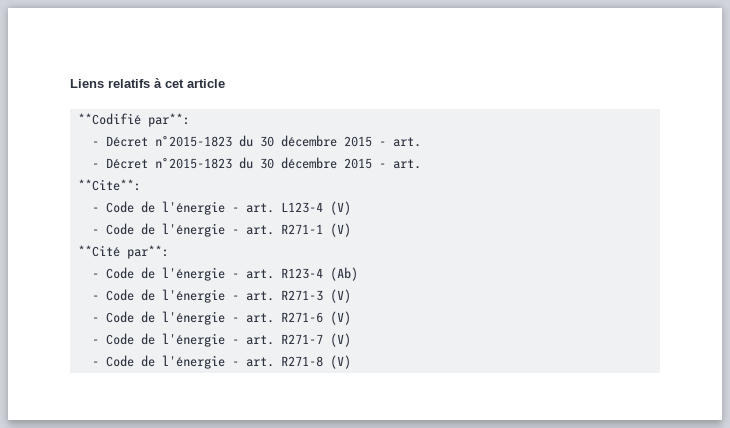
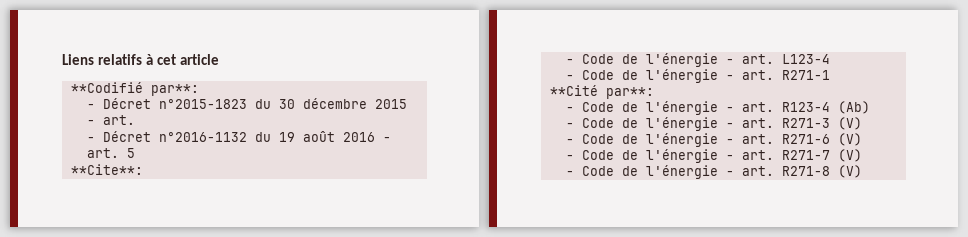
[154,157,421,169] n°2015-1823 du 30 décembre 2015 - art. -> [158,131,391,142] [86,148,135,158] n°2016-1132 du 19 août 2016 - art. 5
[329,201,351,215] (V) -> (830, 59) none
[329,223,351,237] (V) -> (830, 75) none

